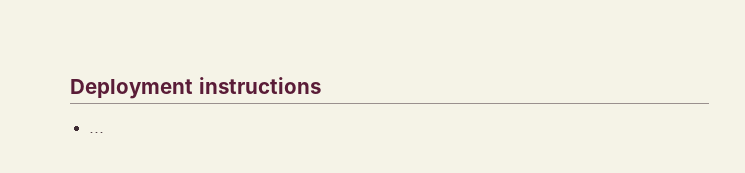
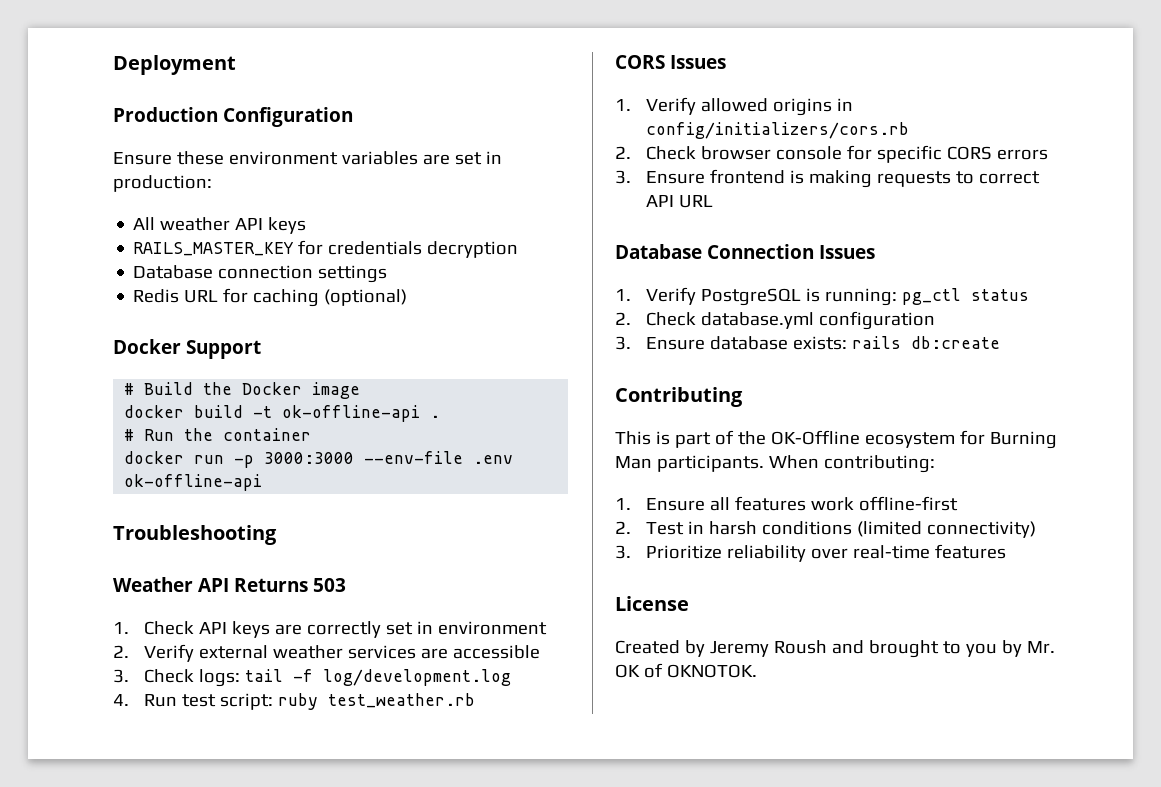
[198,77,321,94] [89,132,105,133] instructions // ... -> [113,107,353,127] [113,151,502,165] [113,175,212,192] [133,217,307,234] [133,240,519,258] [133,265,388,283] [133,288,408,307] [113,339,261,359] [124,382,361,399] [124,405,441,422] [124,428,312,441] [124,451,514,468] [124,474,263,491] [113,525,277,545] [113,577,346,592] [113,621,548,638] [113,644,541,662] [113,669,512,687] [113,693,476,710] [615,55,726,69] [615,97,854,116] [646,122,910,139] [615,145,1049,163] [615,169,1041,188] [646,195,714,208] [615,244,875,259] [615,287,1030,306] [615,311,936,330] [615,336,1001,350] [615,387,743,407] [615,430,1057,449] [615,455,935,473] [615,496,959,511] [615,521,1037,538] [615,544,1007,562] [615,596,689,611] [615,640,1055,658] [615,663,757,678] // Production Configuration // Ensure these environment variables are set in production: // All weather API keys // RAILS_MASTER_KEY for credentials decryption // Database connection settings // Redis URL for caching (optional) // Docker Support // # Build the Docker image // docker build -t ok-offline-api . // # Run the container // docker run -p 3000:3000 --env-file .env ok-offline-api // Troubleshooting // Weather API Returns 503 // 1. Check API keys are correctly set in environment // 2. Verify external weather services are accessible // 3. Check logs: tail -f log/development.log // 4. Run test script: ruby test_weather.rb // CORS Issues // 1. Verify allowed origins in config/initializers/cors.rb // 2. Check browser console for specific CORS errors // 3. Ensure frontend is making requests to correct API URL // Database Connection Issues // 1. Verify PostgreSQL is running: pg_ctl status // 2. Check database.yml configuration // 3. Ensure database exists: rails db:create // Contributing // This is part of the OK-Offline ecosystem for Burning Man participants. When contributing: // 1. Ensure all features work offline-first // 2. Test in harsh conditions (limited connectivity) // 3. Prioritize reliability over real-time features // License // Created by Jeremy Roush and brought to you by Mr. OK of OKNOTOK.

